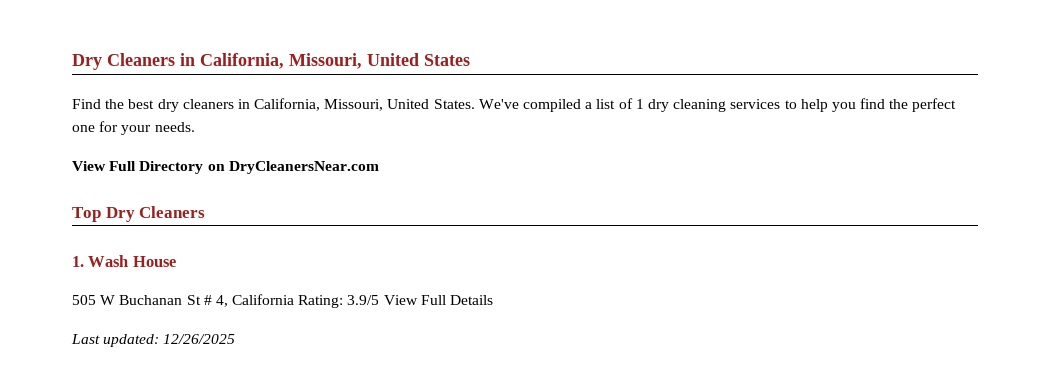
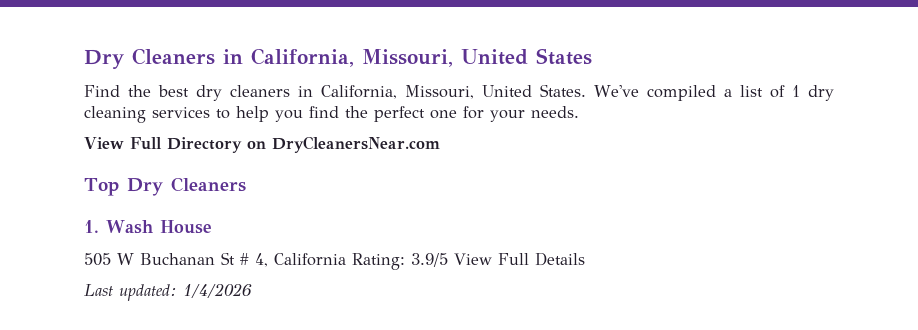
[163,334,236,344] 12/26/2025 -> [183,283,252,298] 1/4/2026

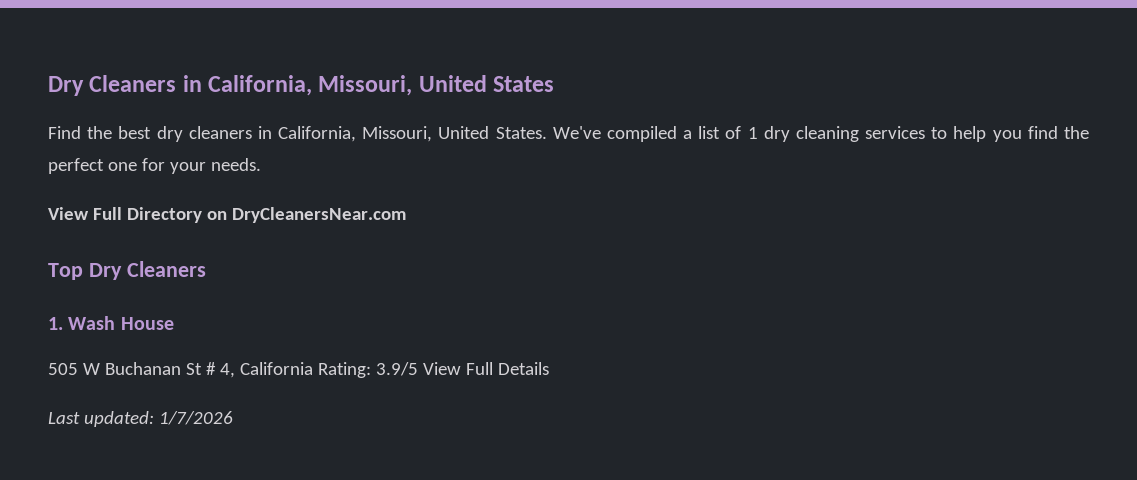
[183,283,252,298] 1/4/2026 -> [158,411,233,425] 1/7/2026

